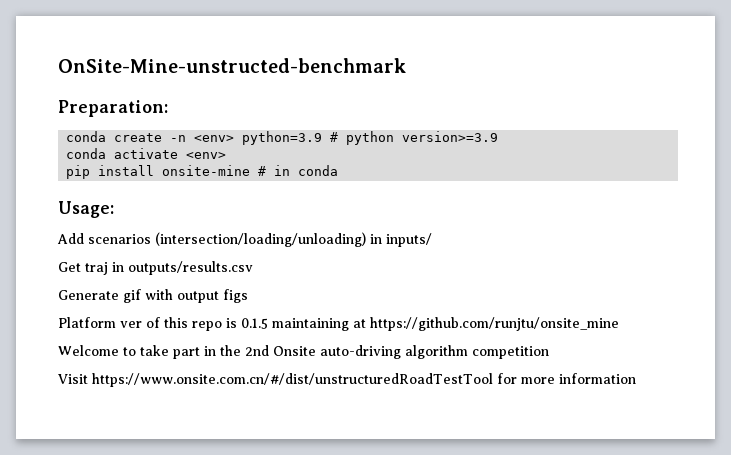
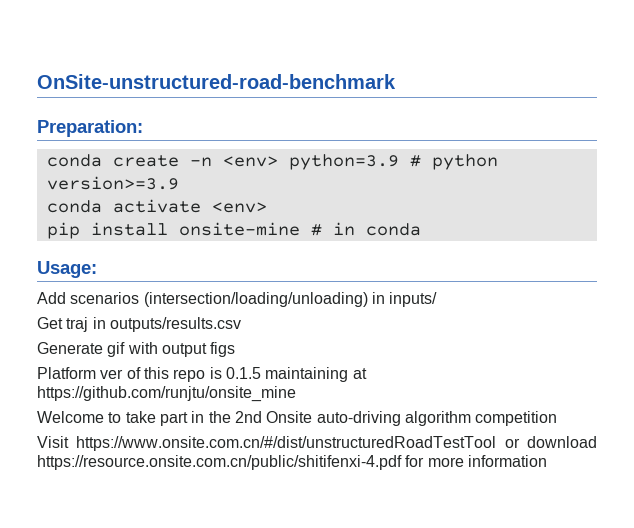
[58,58,406,73] OnSite-Mine-unstructed-benchmark -> [37,74,396,89] OnSite-unstructured-road-benchmark
(493, 380) none -> [504,436,597,448] [37,455,402,470] or download https://resource.onsite.com.cn/public/shitifenxi-4.pdf

